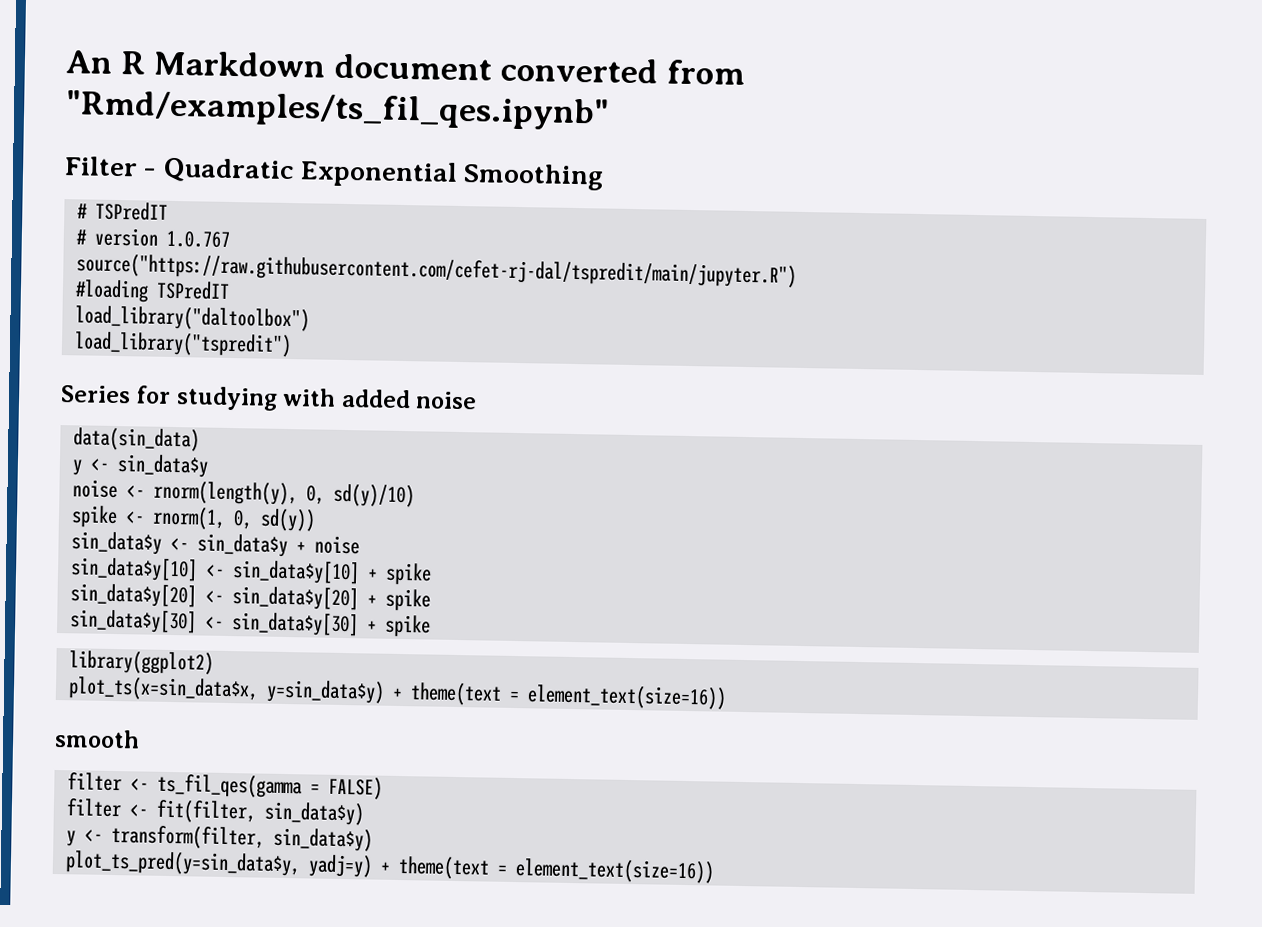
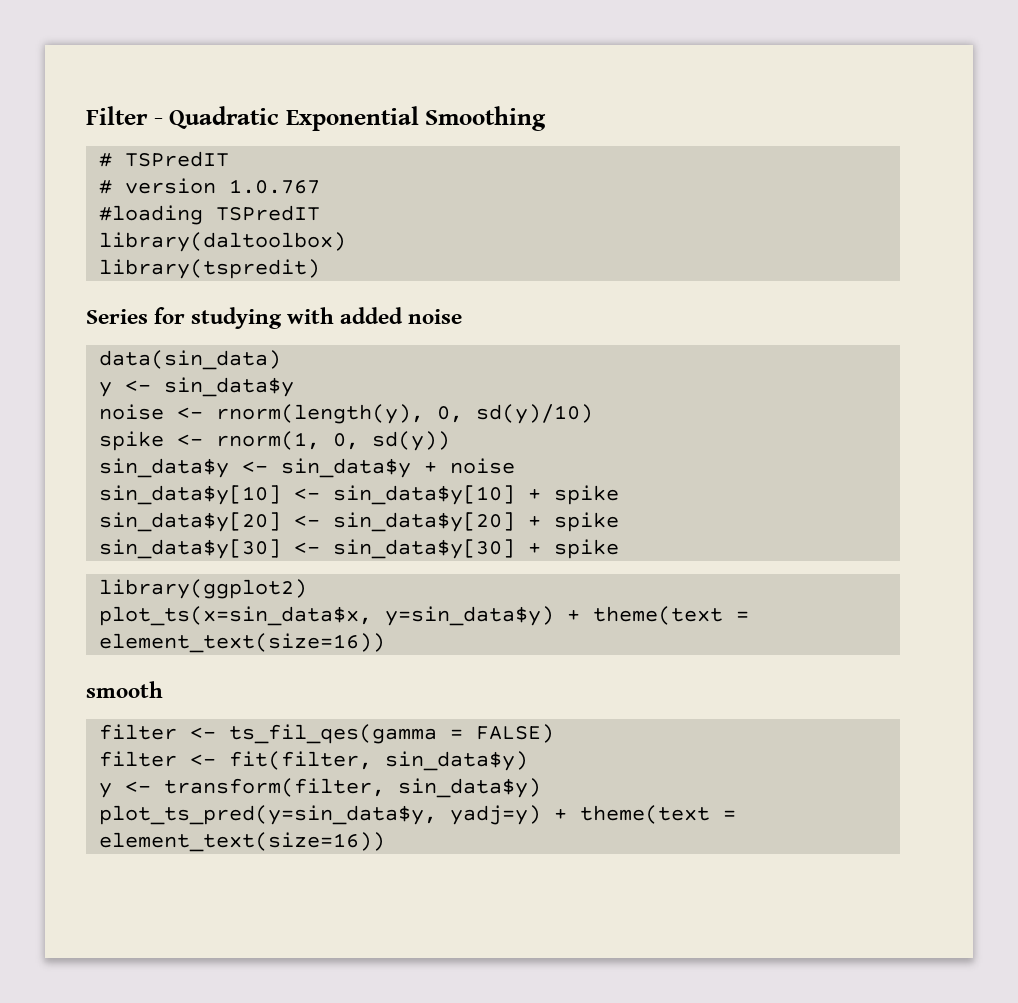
[65,50,746,85] [65,90,609,131] An R Markdown document converted from "Rmd/examples/ts_fil_qes.ipynb" // -> (86, 115) none
[75,253,797,288] // source("https://raw.githubusercontent.com/cefet-rj-dal/tspredit/main/jupyter.R") -> (320, 186) none
[74,305,310,332] [73,331,292,358] load_library("daltoolbox") // load_library("tspredit") -> [98,232,346,252] [98,259,320,279] library(daltoolbox) // library(tspredit)

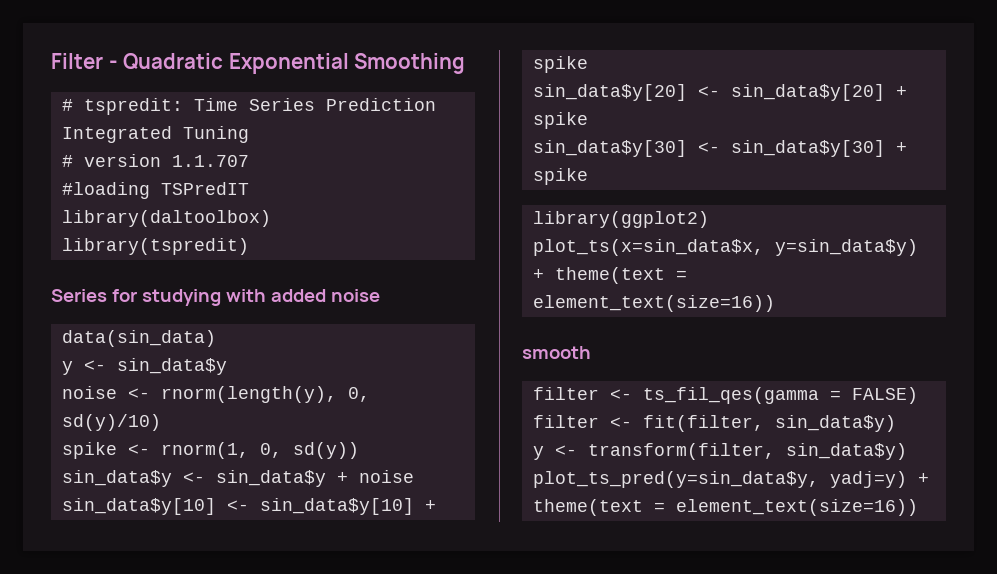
[124,151,229,167] TSPredIT -> [84,98,437,115] [62,126,250,143] tspredit: Time Series Prediction Integrated Tuning
[228,179,320,194] 1.0.767 -> [172,155,250,167] 1.1.707

